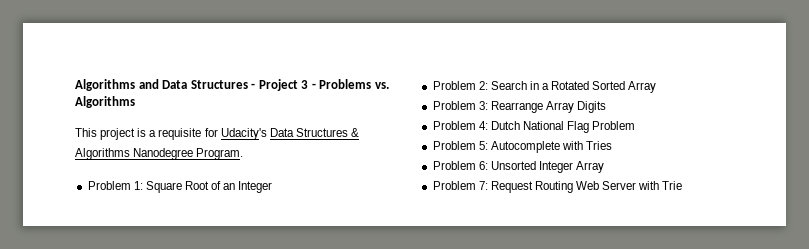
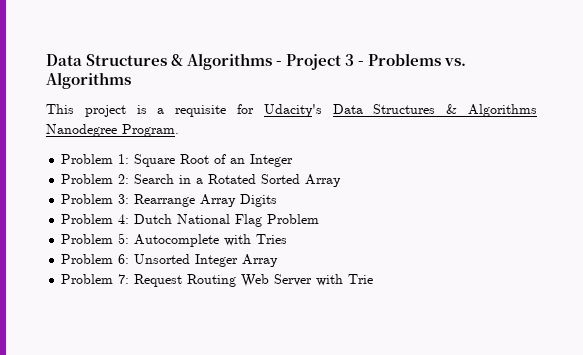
[75,79,248,91] Algorithms and Data Structures -> [46,53,273,70] Data Structures & Algorithms

